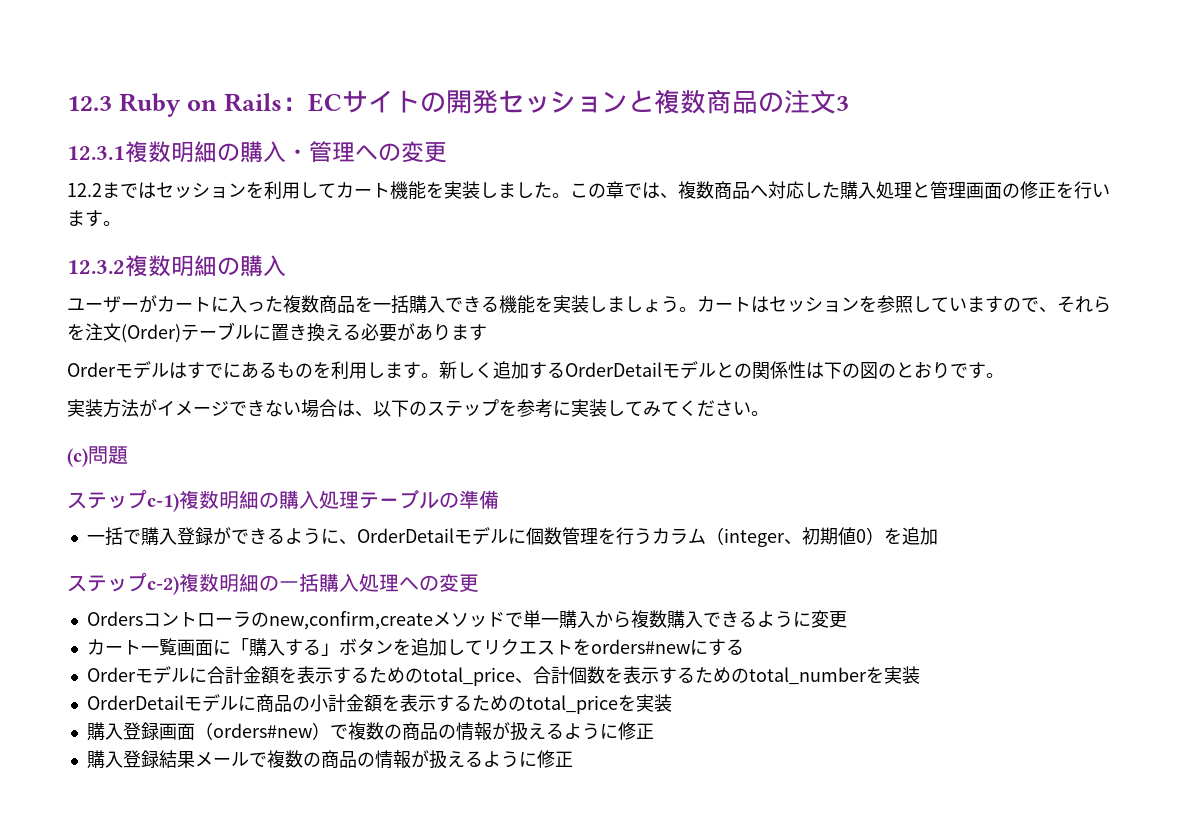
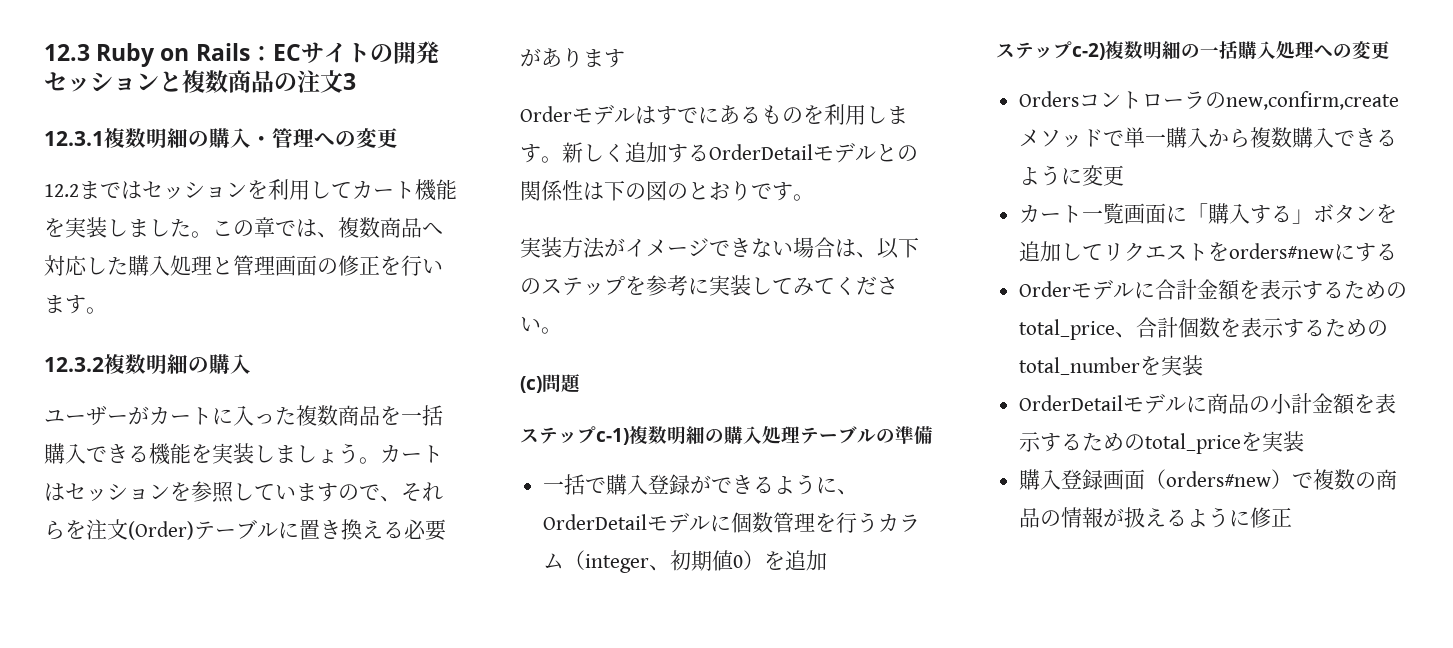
[86,750,573,769] // 購入登録結果メールで複数の商品の情報が扱えるように修正 -> (1293, 517) none

